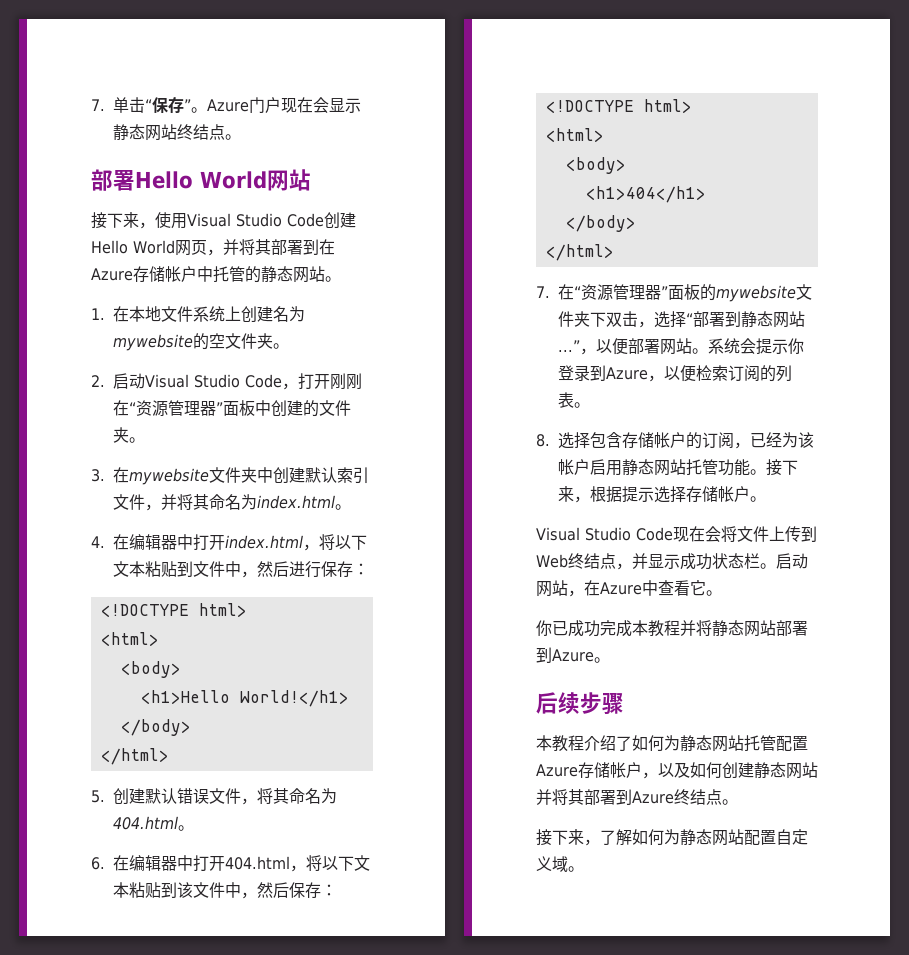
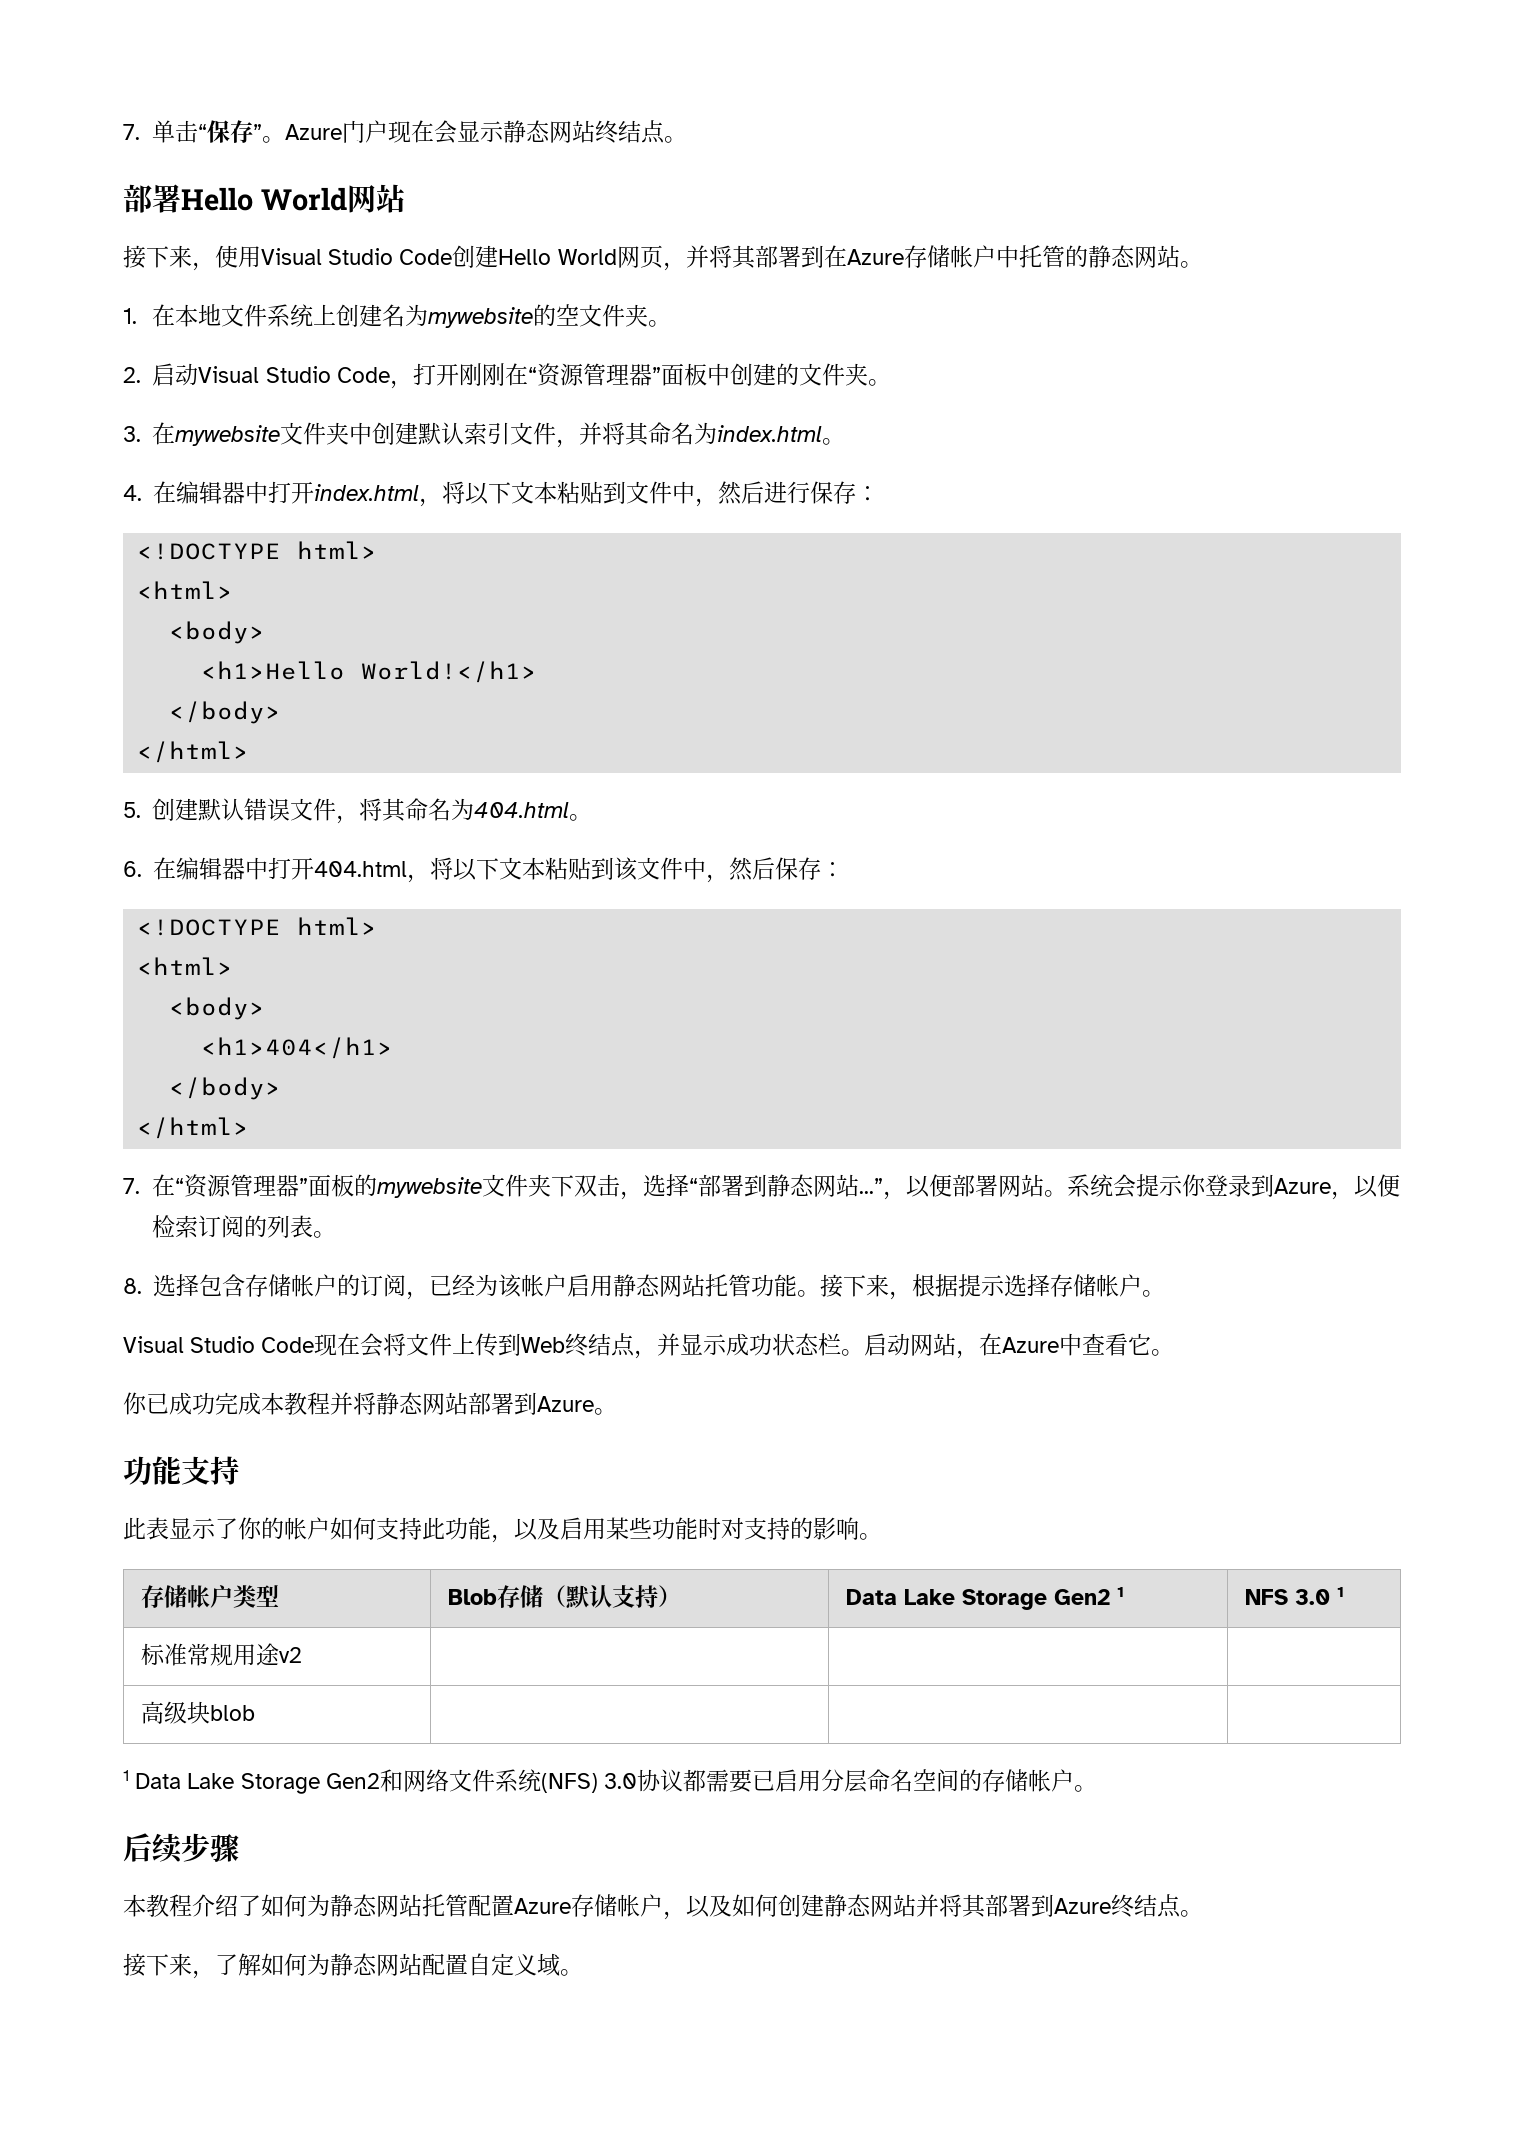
(610, 660) none -> [123,1456,239,1485] [123,1517,882,1543] [140,1585,279,1608] [447,1585,681,1609] [845,1587,1124,1610] [1244,1587,1344,1605] [140,1643,302,1666] [140,1701,255,1724] [123,1769,1098,1794] // 功能支持 // 此表显示了你的帐户如何支持此功能，以及启用某些功能时对支持的影响。 // 存储帐户类型 | Blob存储（默认支持） | Data Lake Storage Gen2 1 | NFS 3.0 1 // 标准常规用途v2 | | | // 高级块blob | | | // 1 Data Lake Storage Gen2和网络文件系统(NFS) 3.0协议都需要已启用分层命名空间的存储帐户。

